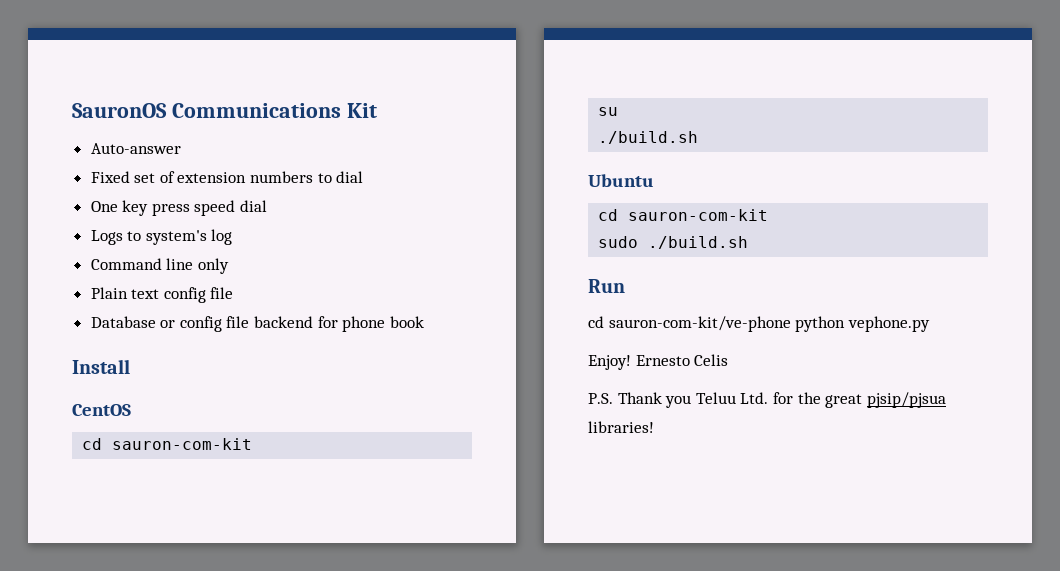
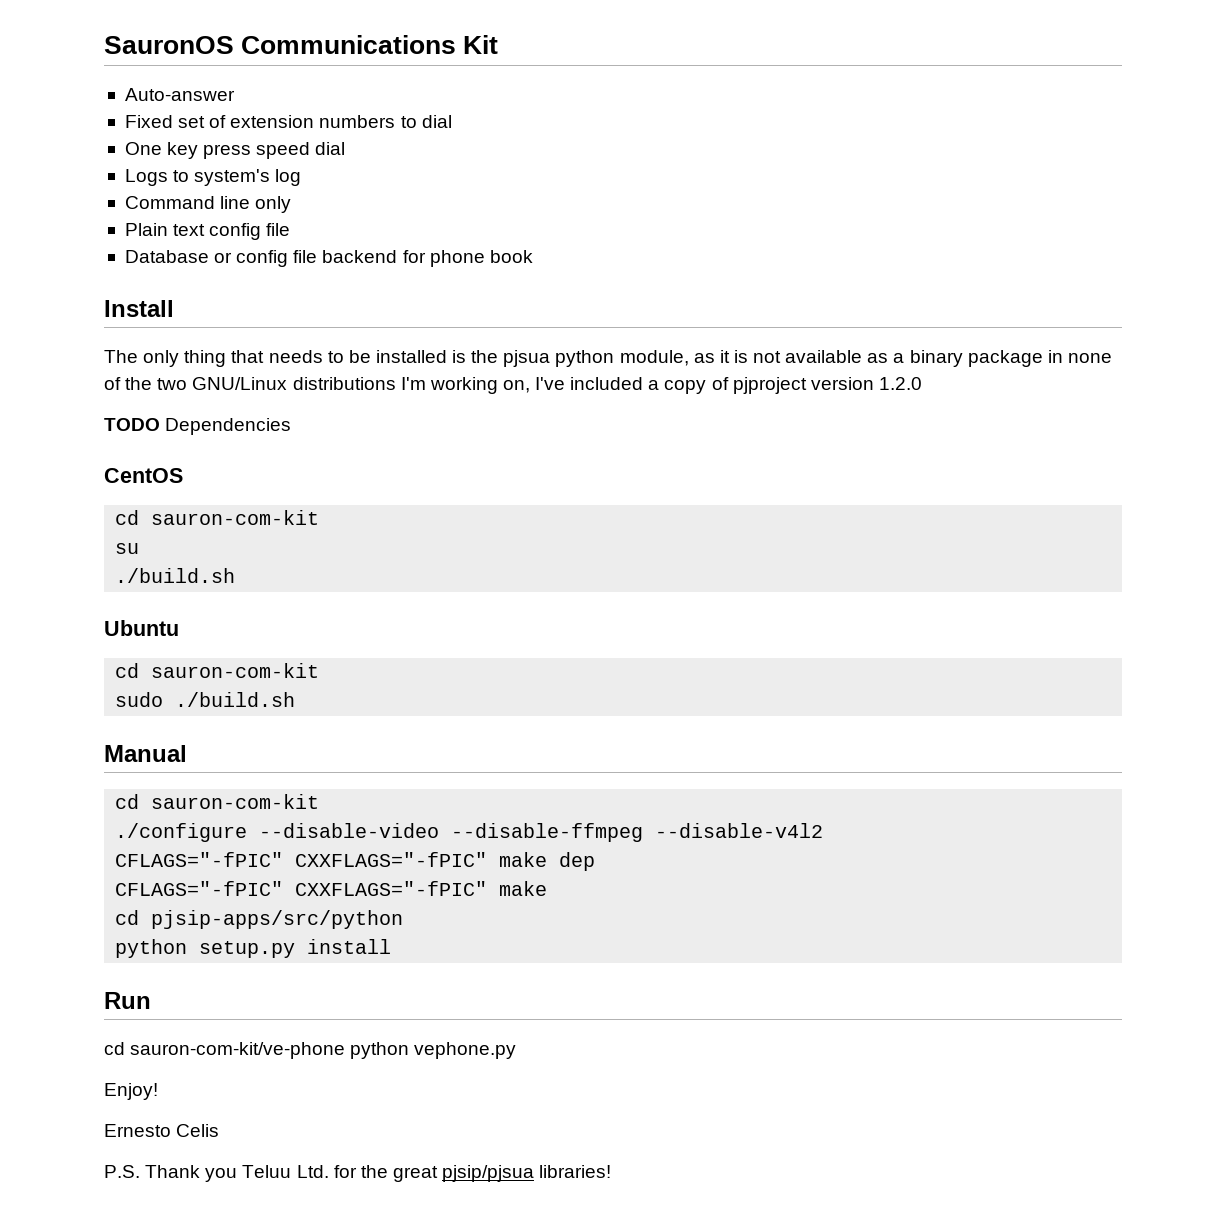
(130, 366) none -> [104,350,1112,367] [104,377,922,394] [104,418,292,435] // The only thing that needs to be installed is the pjsua python module, as it is not available as a binary package in none of the two GNU/Linux distributions I'm working on, I've included a copy of pjproject version 1.2.0 // TODO Dependencies
(749, 242) none -> [104,745,187,762] [115,794,320,809] [115,823,824,842] [115,852,596,871] [115,881,548,896] [115,910,404,929] [115,939,392,958] // Manual // cd sauron-com-kit // ./configure --disable-video --disable-ffmpeg --disable-v4l2 // CFLAGS="-fPIC" CXXFLAGS="-fPIC" make dep // CFLAGS="-fPIC" CXXFLAGS="-fPIC" make // cd pjsip-apps/src/python // python setup.py install
(631, 362) none -> (158, 1091) //

